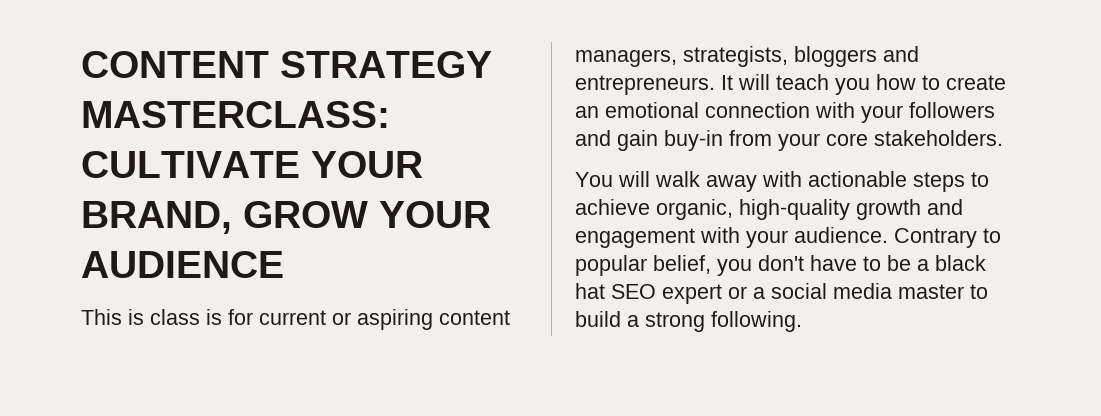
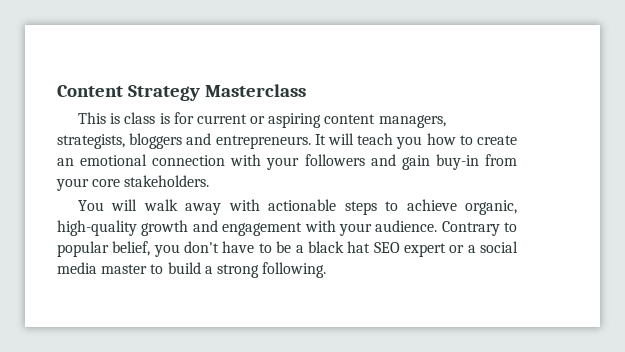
[81,51,492,78] [81,101,390,128] [81,151,423,178] [81,201,491,234] [81,251,284,278] CONTENT STRATEGY MASTERCLASS: CULTIVATE YOUR BRAND, GROW YOUR AUDIENCE -> [57,84,307,101] Content Strategy Masterclass

